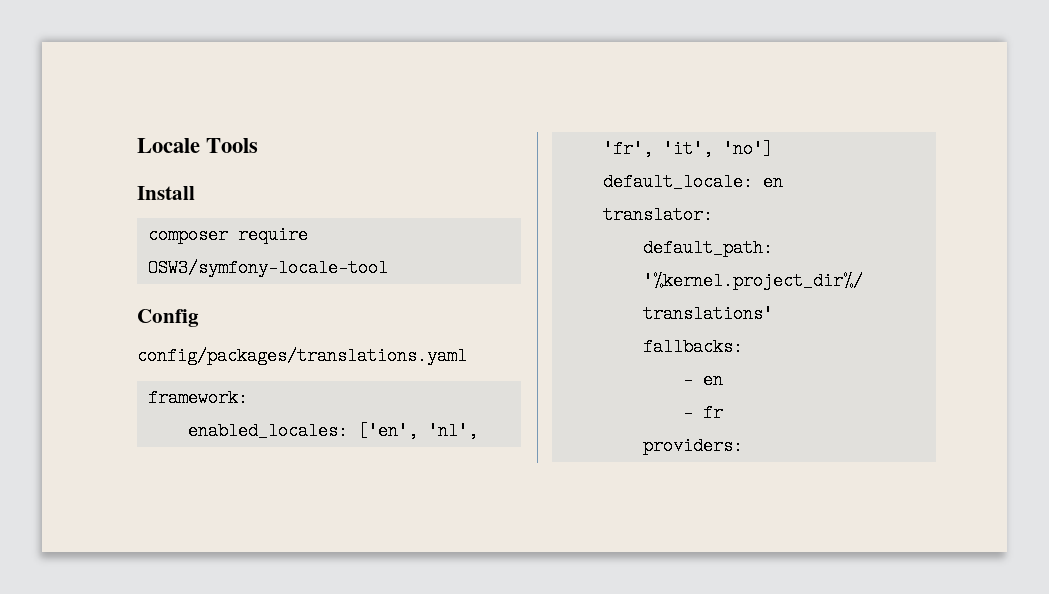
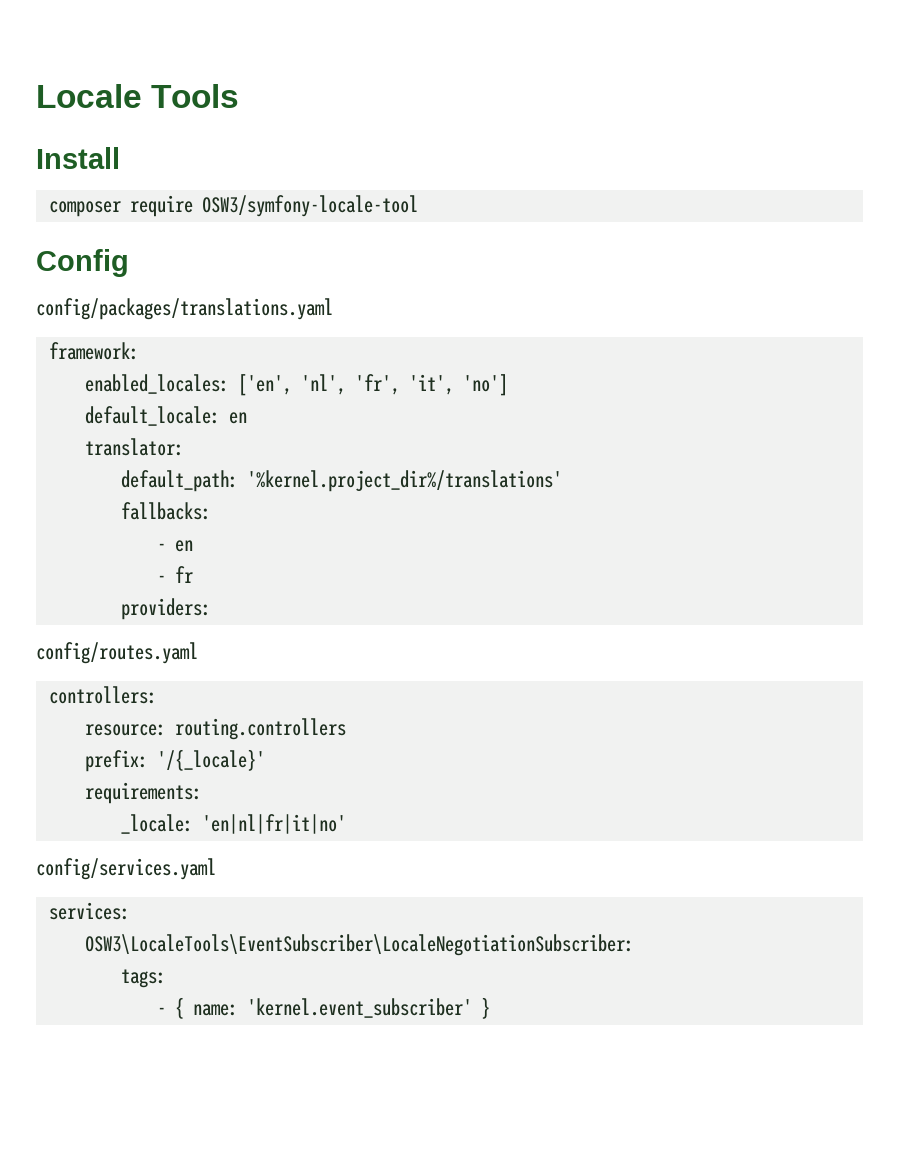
(743, 446) none -> [36,642,198,664] [48,686,157,704] [84,718,346,740] [84,749,265,772] [84,782,202,804] [120,814,346,834] [36,858,216,880] [48,902,130,920] [84,934,634,956] [120,969,166,988] [156,997,490,1019] // config/routes.yaml // controllers: // resource: routing.controllers // prefix: '/{_locale}' // requirements: // _locale: 'en|nl|fr|it|no' // config/services.yaml // services: // OSW3\LocaleTools\EventSubscriber\LocaleNegotiationSubscriber: // tags: // - { name: 'kernel.event_subscriber' }

